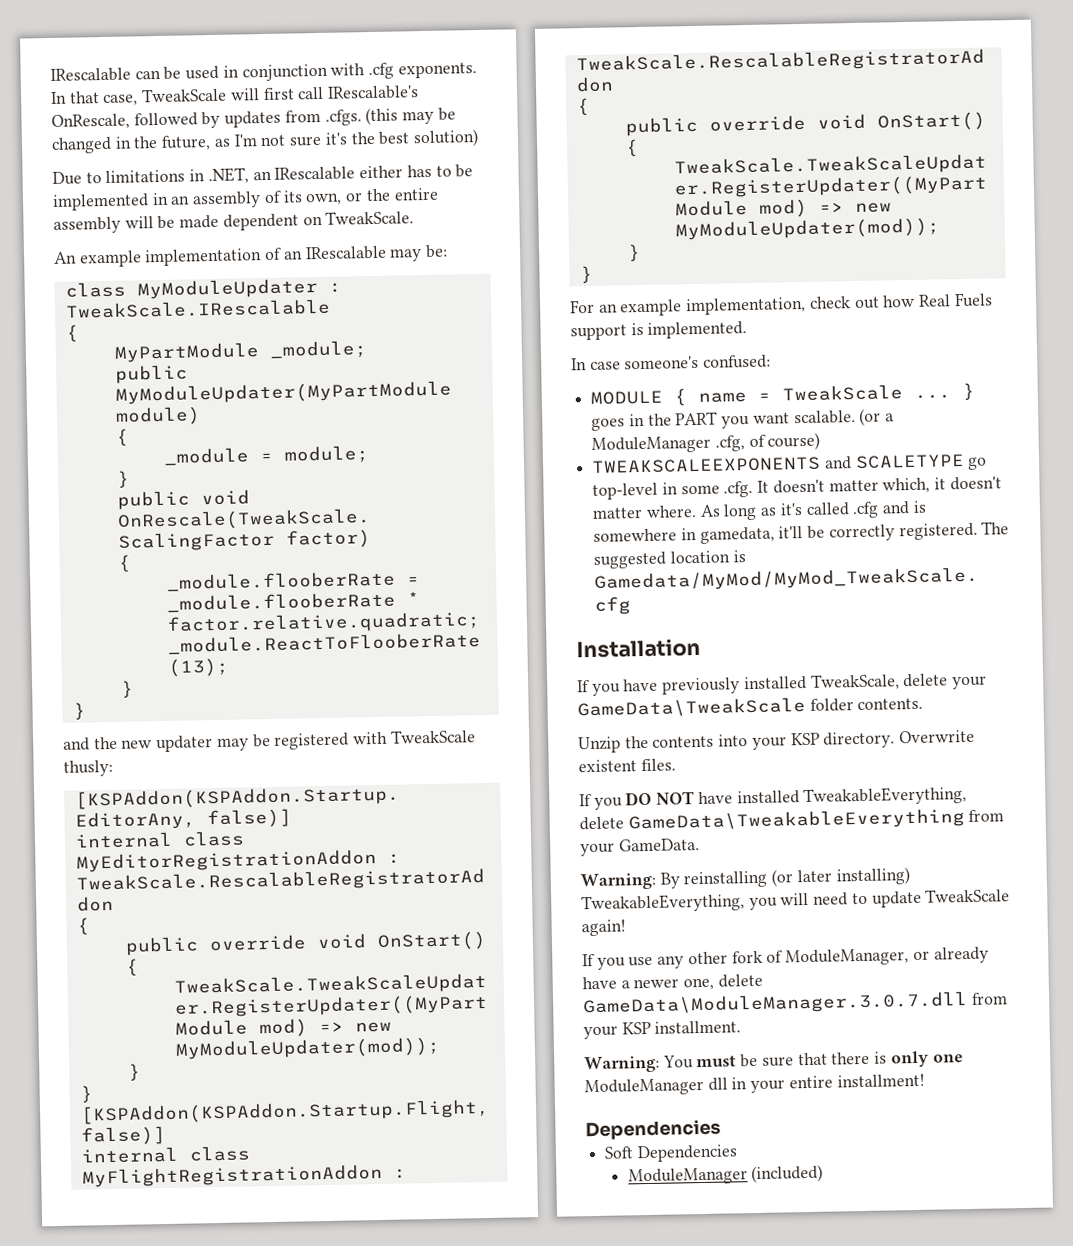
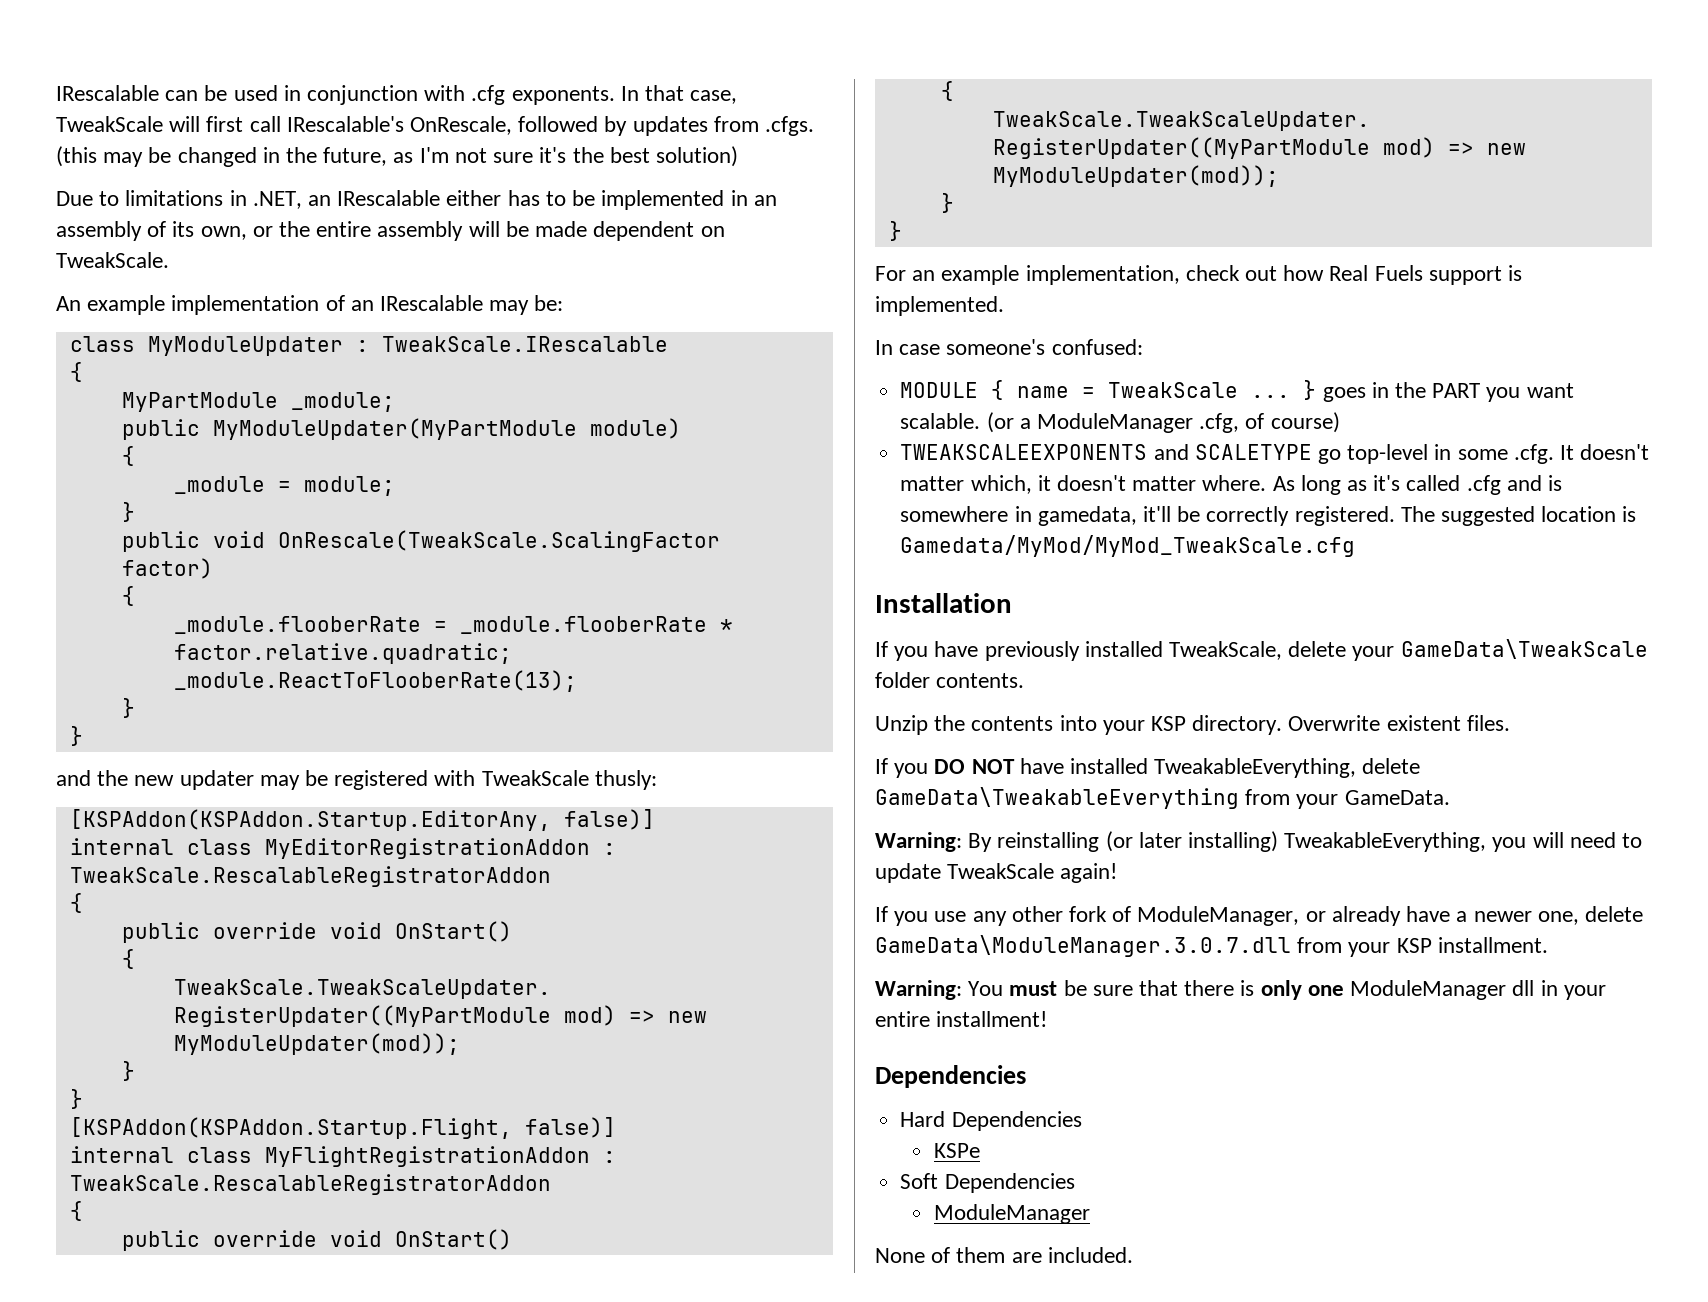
(721, 1130) none -> [900,1111,1082,1131] [933,1143,980,1158] // Hard Dependencies // KSPe
[751,1164,824,1184] (included) -> [875,1247,1133,1263] // None of them are included.

